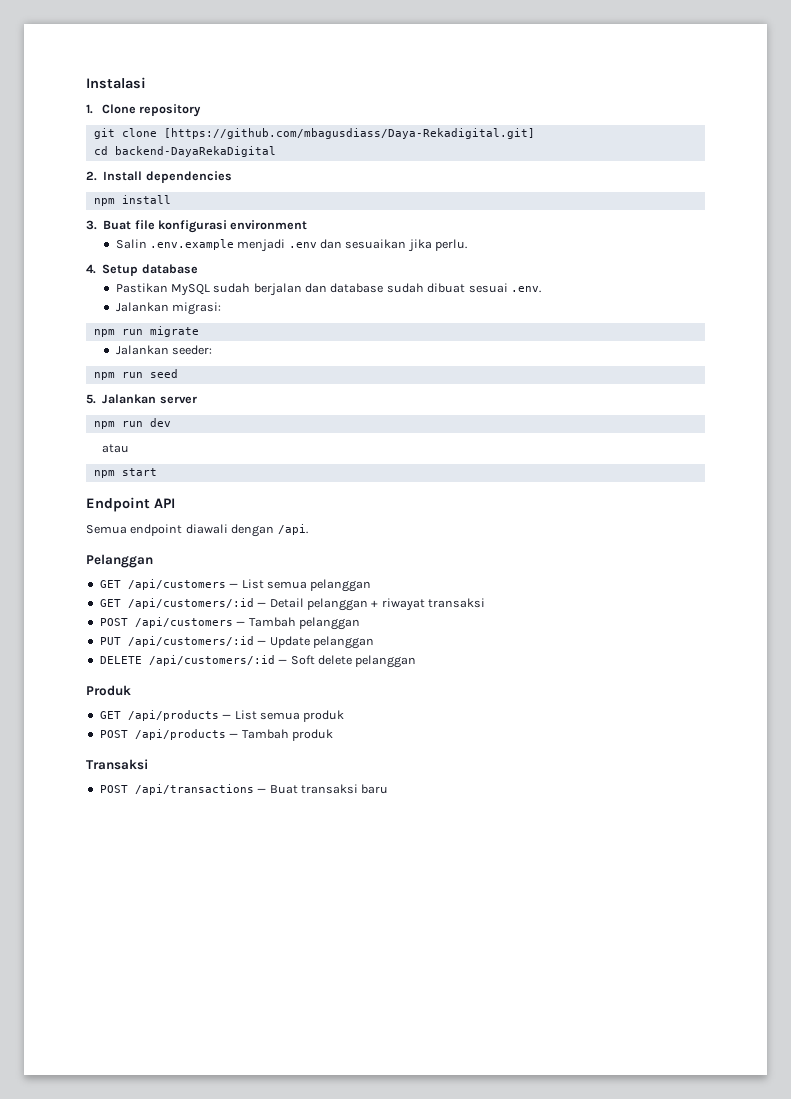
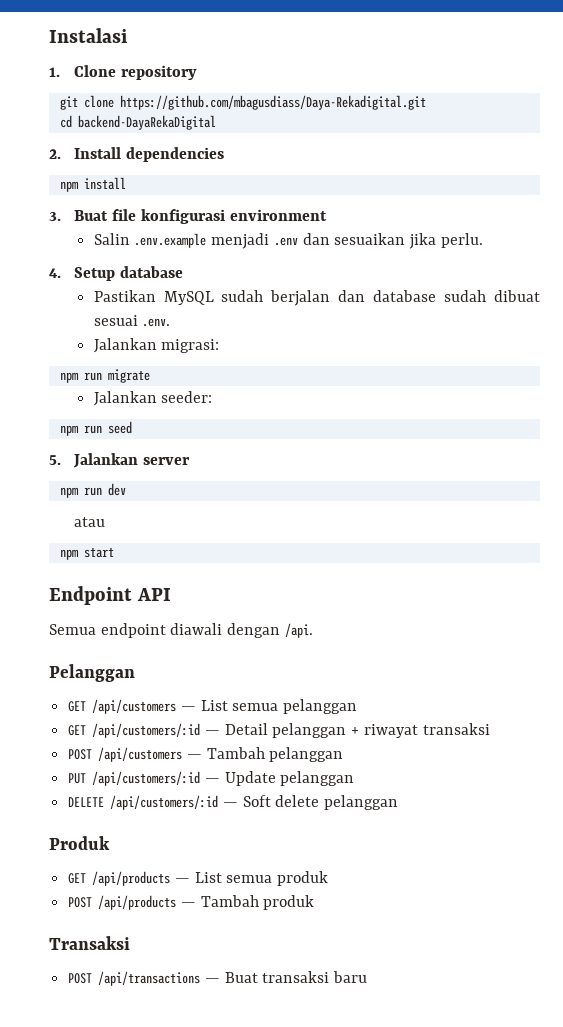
[163,128,535,139] [https://github.com/mbagusdiass/Daya-Rekadigital.git] -> [119,95,426,110] https://github.com/mbagusdiass/Daya-Rekadigital.git

